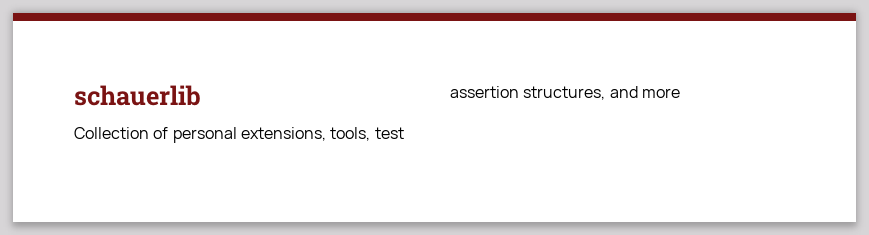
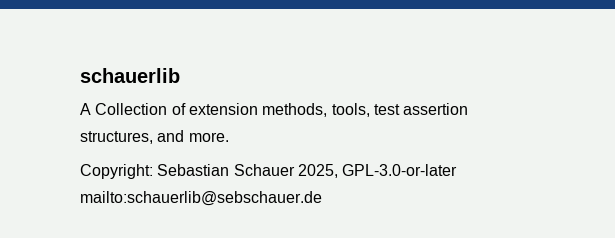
(201, 95) none -> [80,103,91,115] A
[172,127,326,143] personal extensions, -> [188,103,328,117] extension methods,
[641,88,680,98] more -> [188,132,229,142] [80,164,458,179] [80,191,322,206] more. // Copyright: Sebastian Schauer 2025, GPL-3.0-or-later mailto:schauerlib@sebschauer.de

